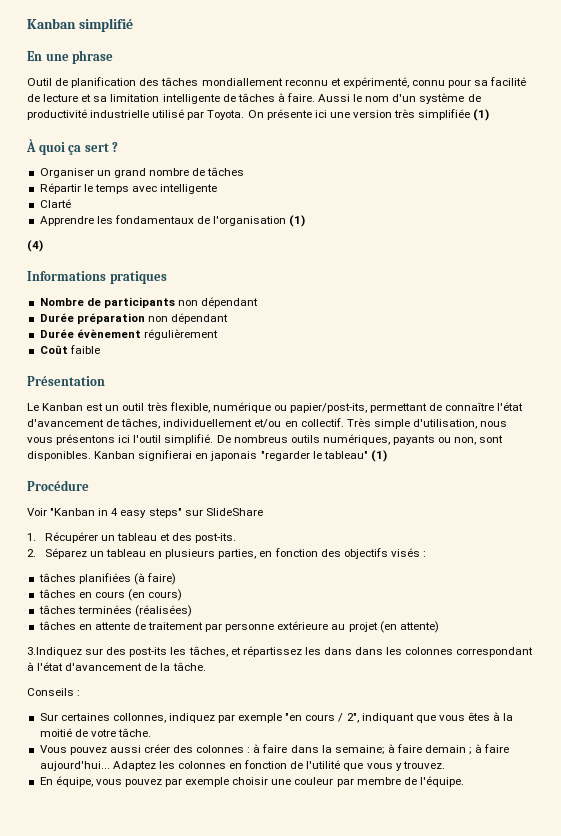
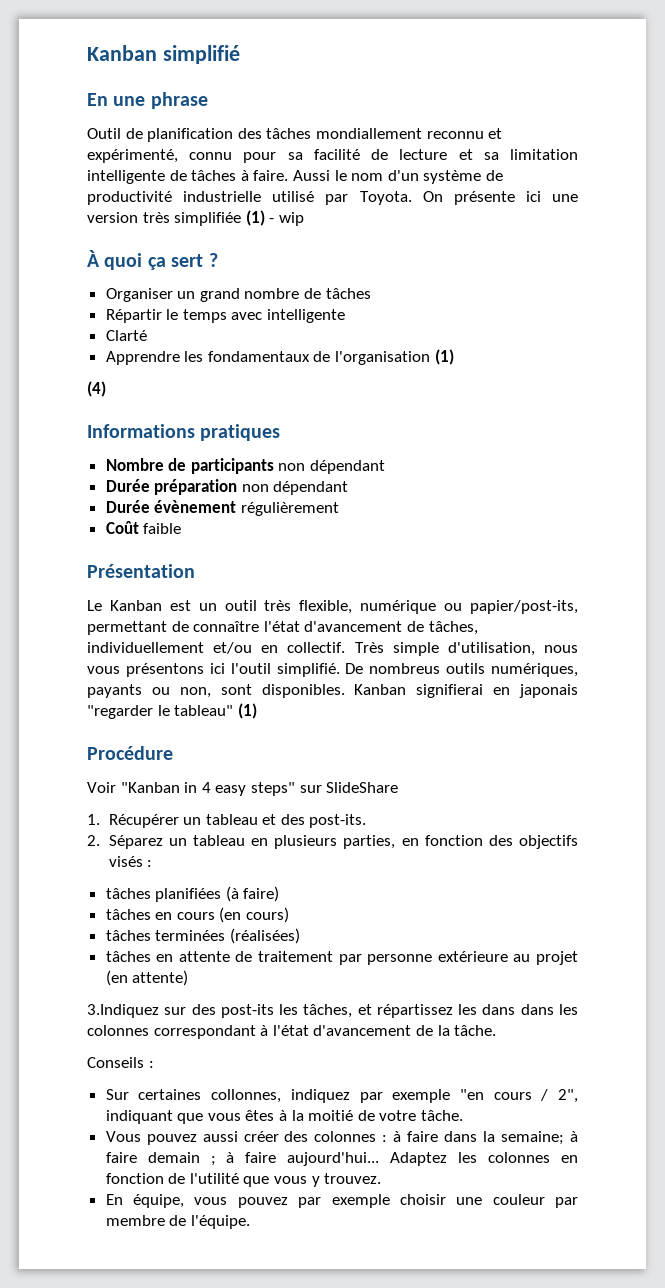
(490, 115) none -> [269,212,304,226] - wip

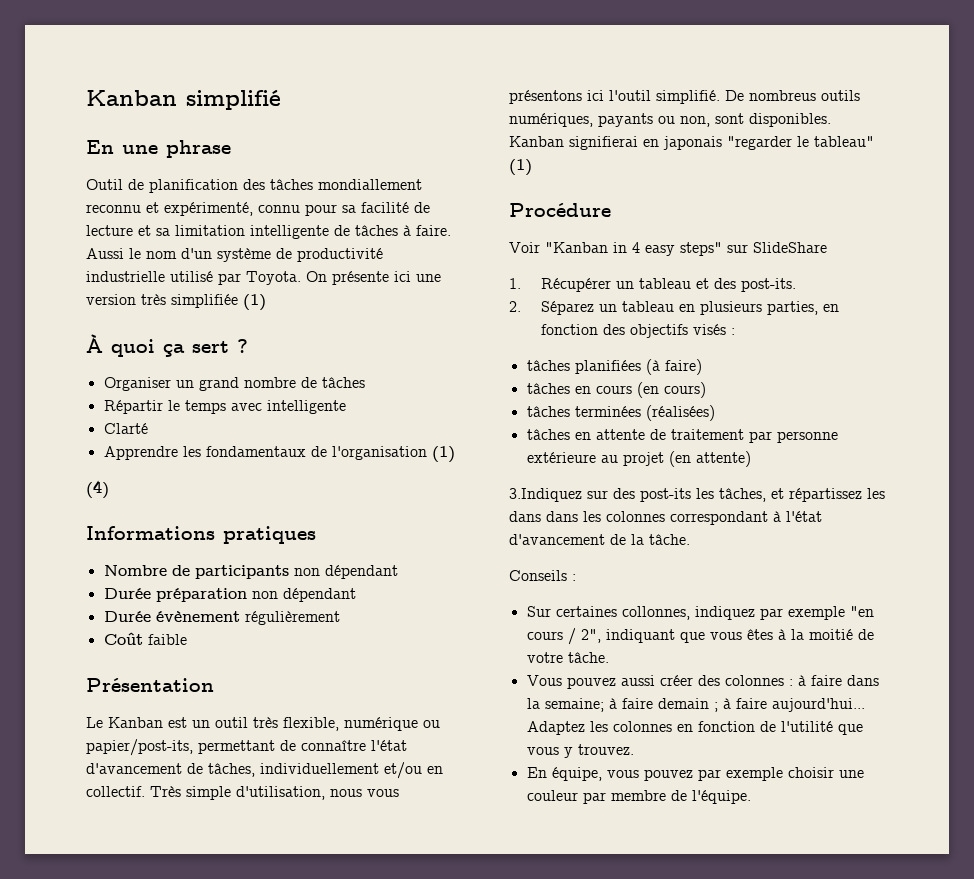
[269,212,304,226] - wip -> (266, 302) none

